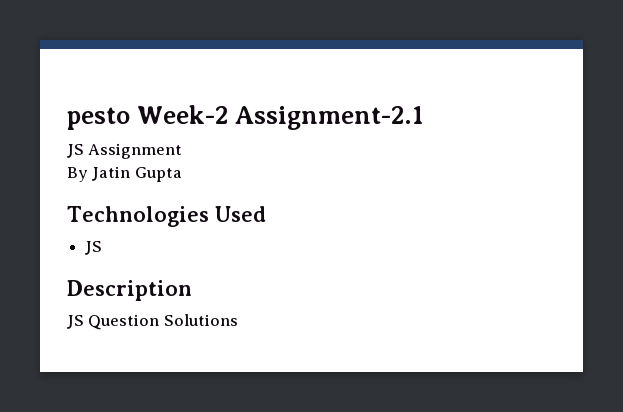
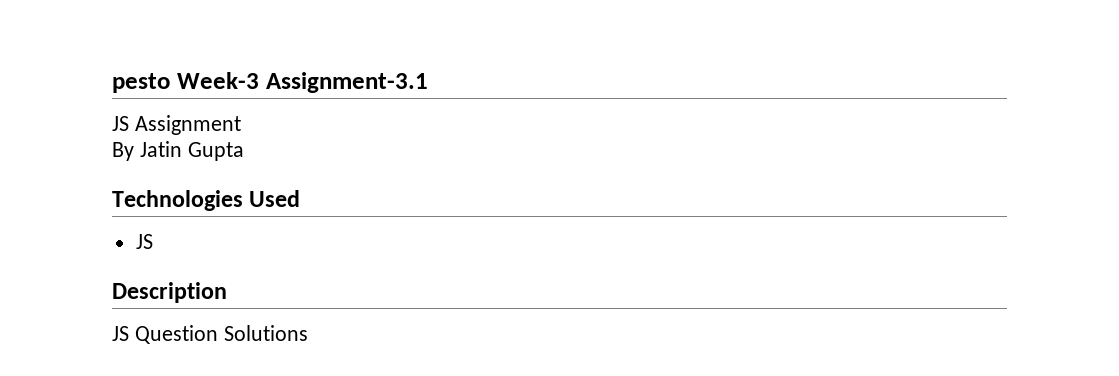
[137,105,425,130] Week-2 Assignment-2.1 -> [176,72,428,93] Week-3 Assignment-3.1

